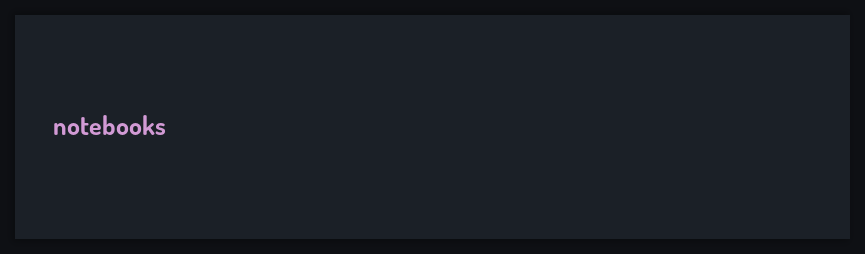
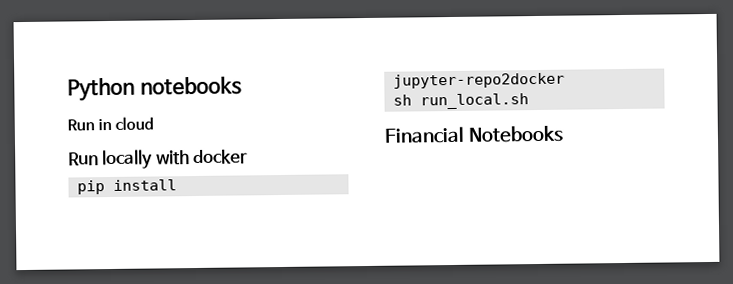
(53, 125) none -> [67,77,135,102] Python
(166, 125) none -> [67,116,154,132] [68,149,249,170] [76,179,177,195] [392,72,565,89] [392,93,529,110] [384,125,564,144] // Run in cloud // Run locally with docker // pip install jupyter-repo2docker // sh run_local.sh // Financial Notebooks

